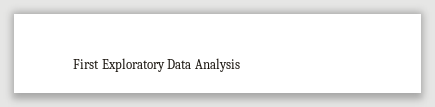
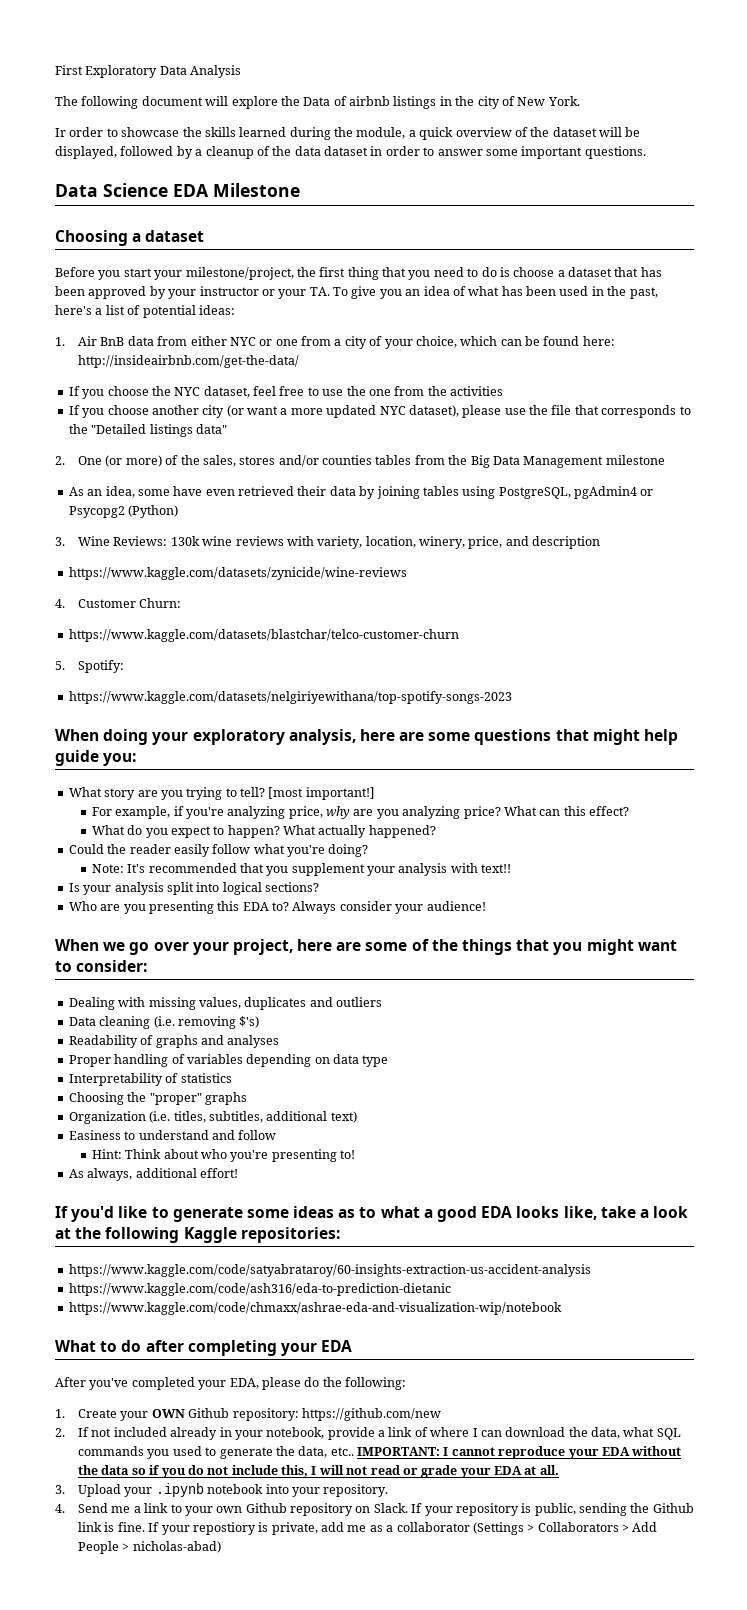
(240, 65) none -> [55,96,580,109] [55,127,641,140] [55,146,646,159] [55,183,300,197] [55,230,205,246] [55,267,662,280] [55,286,658,299] [55,305,235,318] [55,336,615,349] [78,355,300,368] [68,386,503,399] [68,405,691,418] [68,424,227,437] [55,455,665,468] [68,486,654,499] [68,505,179,518] [55,536,601,549] [68,567,407,580] [55,598,182,608] [68,629,459,642] [55,660,125,673] [68,691,512,704] [55,729,679,745] [55,750,137,766] [68,787,375,800] [91,806,630,819] [91,825,436,838] [68,844,369,857] [91,863,512,876] [68,882,319,895] [68,901,486,914] [55,939,677,955] [55,960,148,972] [68,997,382,1010] [68,1016,260,1029] [68,1035,280,1048] [68,1054,389,1067] [68,1073,232,1086] [68,1092,247,1105] [68,1111,357,1124] [68,1130,277,1140] [91,1149,356,1162] [68,1168,238,1181] [55,1206,689,1222] [55,1227,340,1243] [68,1264,591,1277] [68,1283,451,1296] [68,1302,562,1315] [55,1340,353,1356] [55,1377,406,1390] [55,1408,441,1421] [55,1427,681,1440] [78,1446,682,1459] [78,1465,559,1478] [55,1483,389,1497] [55,1503,694,1516] [78,1522,658,1535] [78,1541,221,1554] // The following document will explore the Data of airbnb listings in the city of New York. // Ir order to showcase the skills learned during the module, a quick overview of the dataset will be displayed, followed by a cleanup of the data dataset in order to answer some important questions. // Data Science EDA Milestone // Choosing a dataset // Before you start your milestone/project, the first thing that you need to do is choose a dataset that has been approved by your instructor or your TA. To give you an idea of what has been used in the past, here's a list of potential ideas: // 1. Air BnB data from either NYC or one from a city of your choice, which can be found here: http://insideairbnb.com/get-the-data/ // If you choose the NYC dataset, feel free to use the one from the activities // If you choose another city (or want a more updated NYC dataset), please use the file that corresponds to the "Detailed listings data" // 2. One (or more) of the sales, stores and/or counties tables from the Big Data Management milestone // As an idea, some have even retrieved their data by joining tables using PostgreSQL, pgAdmin4 or Psycopg2 (Python) // 3. Wine Reviews: 130k wine reviews with variety, location, winery, price, and description // https://www.kaggle.com/datasets/zynicide/wine-reviews // 4. Customer Churn: // https://www.kaggle.com/datasets/blastchar/telco-customer-churn // 5. Spotify: // https://www.kaggle.com/datasets/nelgiriyewithana/top-spotify-songs-2023 // When doing your exploratory analysis, here are some questions that might help guide you: // What story are you trying to tell? [most important!] // For example, if you're analyzing price, why are you analyzing price? What can this effect? // What do you expect to happen? What actually happened? // Could the reader easily follow what you're doing? // Note: It's recommended that you supplement your analysis with text!! // Is your analysis split into logical sections? // Who are you presenting this EDA to? Always consider your audience! // When we go over your project, here are some of the things that you might want to consider: // Dealing with missing values, duplicates and outliers // Data cleaning (i.e. removing $'s) // Readability of graphs and analyses // Proper handling of variables depending on data type // Interpretability of statistics // Choosing the "proper" graphs // Organization (i.e. titles, subtitles, additional text) // Easiness to understand and follow // Hint: Think about who you're presenting to! // As always, additional effort! // If you'd like to generate some ideas as to what a good EDA looks like, take a look at the following Kaggle repositories: // https://www.kaggle.com/code/satyabrataroy/60-insights-extraction-us-accident-analysis // https://www.kaggle.com/code/ash316/eda-to-prediction-dietanic // https://www.kaggle.com/code/chmaxx/ashrae-eda-and-visualization-wip/notebook // What to do after completing your EDA // After you've completed your EDA, please do the following: // 1. Create your OWN Github repository: https://github.com/new // 2. If not included already in your notebook, provide a link of where I can download the data, what SQL commands you used to generate the data, etc.. IMPORTANT: I cannot reproduce your EDA without the data so if you do not include this, I will not read or grade your EDA at all. // 3. Upload your .ipynb notebook into your repository. // 4. Send me a link to your own Github repository on Slack. If your repository is public, sending the Github link is fine. If your repostiory is private, add me as a collaborator (Settings > Collaborators > Add People > nicholas-abad)

